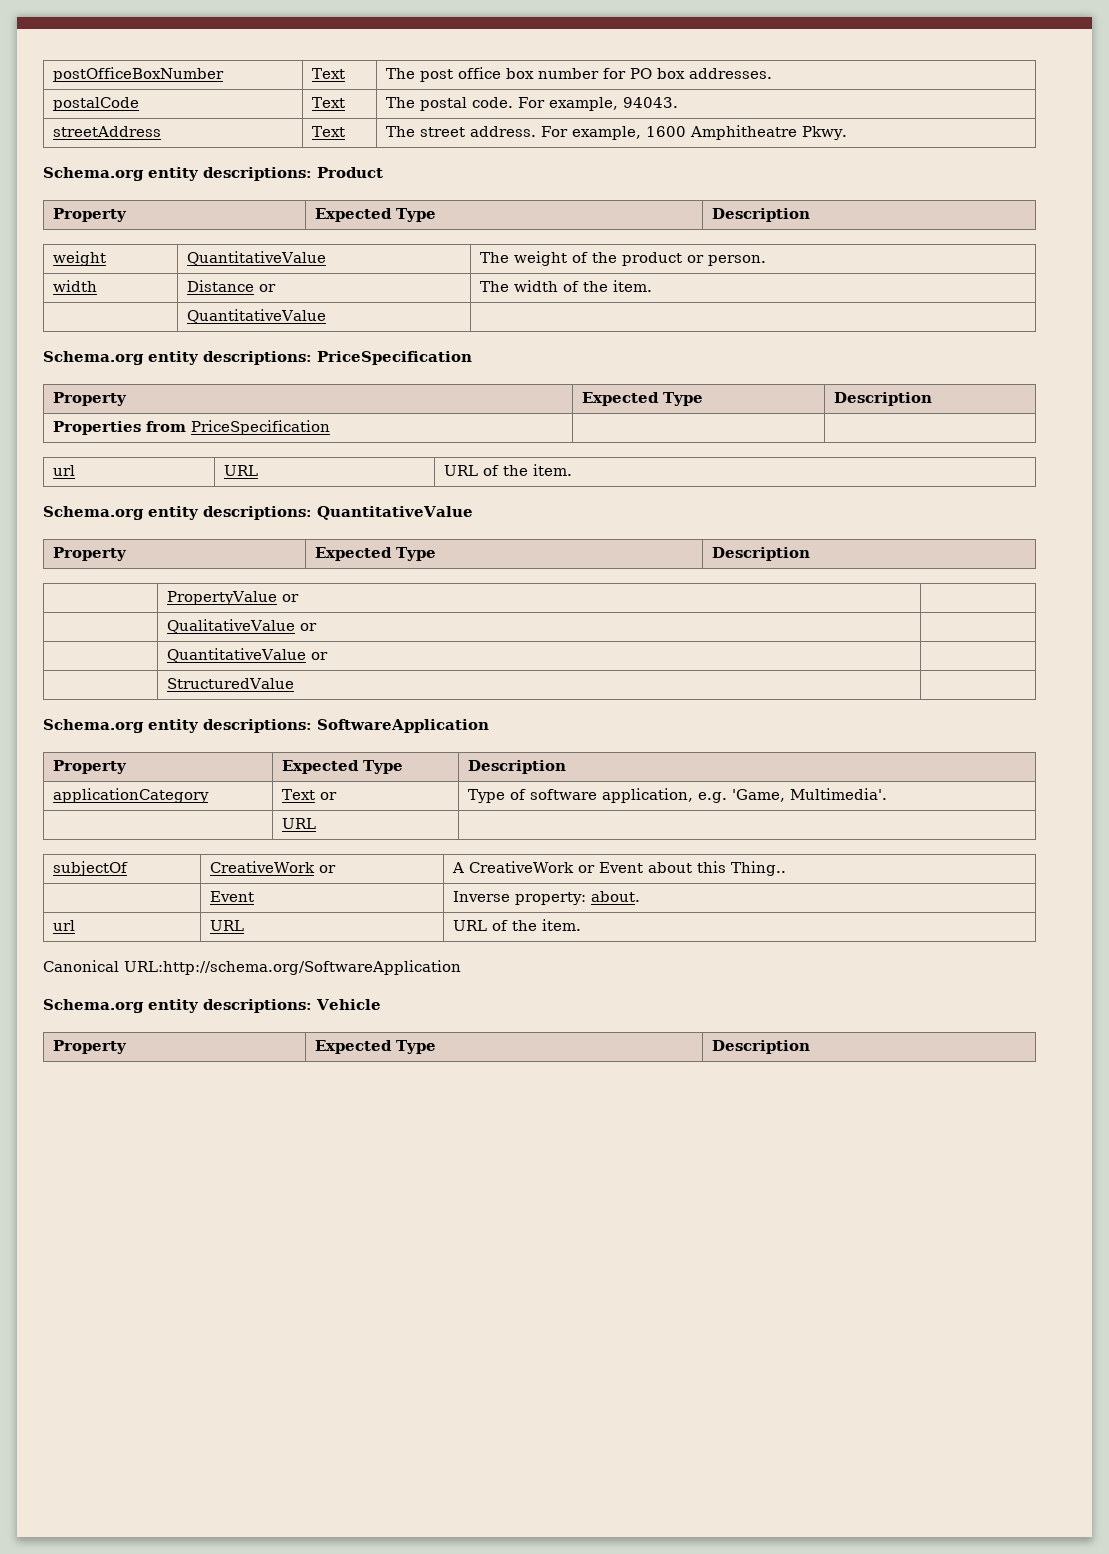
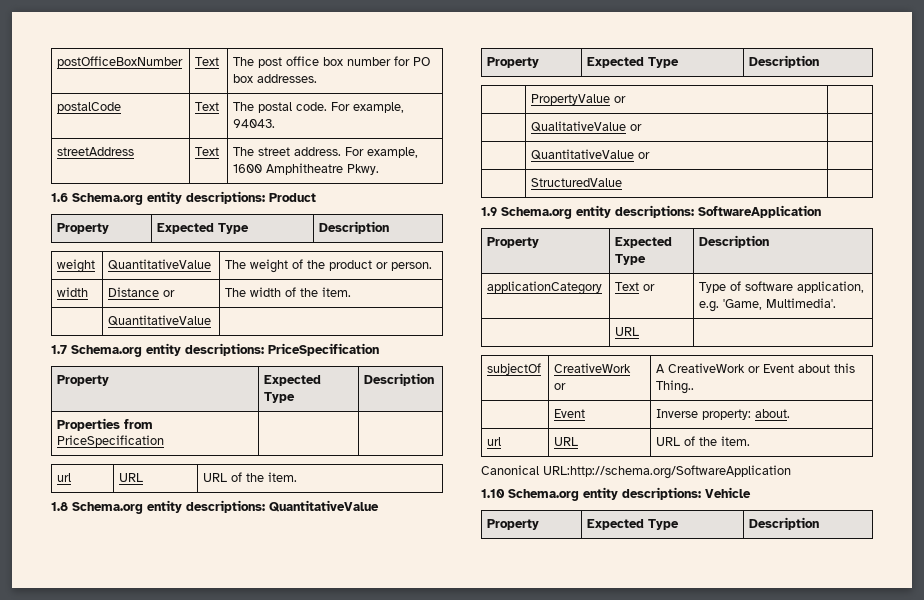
(847, 133) none -> [51,193,68,202] 1.6
(326, 316) none -> [51,345,67,354] 1.7
(572, 470) none -> [51,502,68,511] 1.8
(294, 683) none -> [481,207,497,216] 1.9
(461, 967) none -> [481,489,505,498] 1.10

